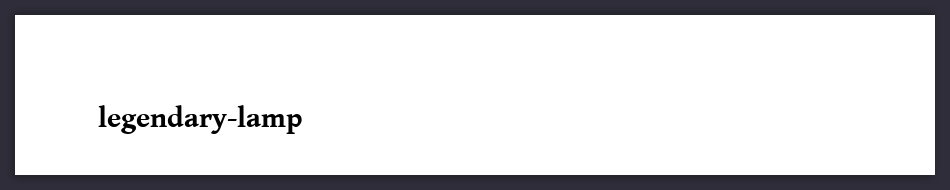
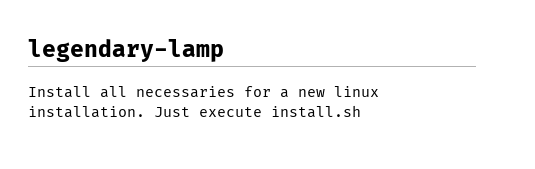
(303, 119) none -> [28,86,379,98] [28,105,361,118] // Install all necessaries for a new linux installation. Just execute install.sh

